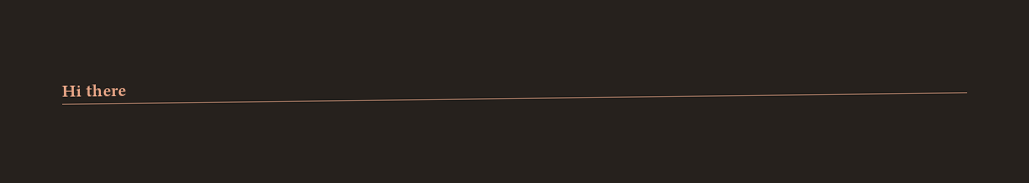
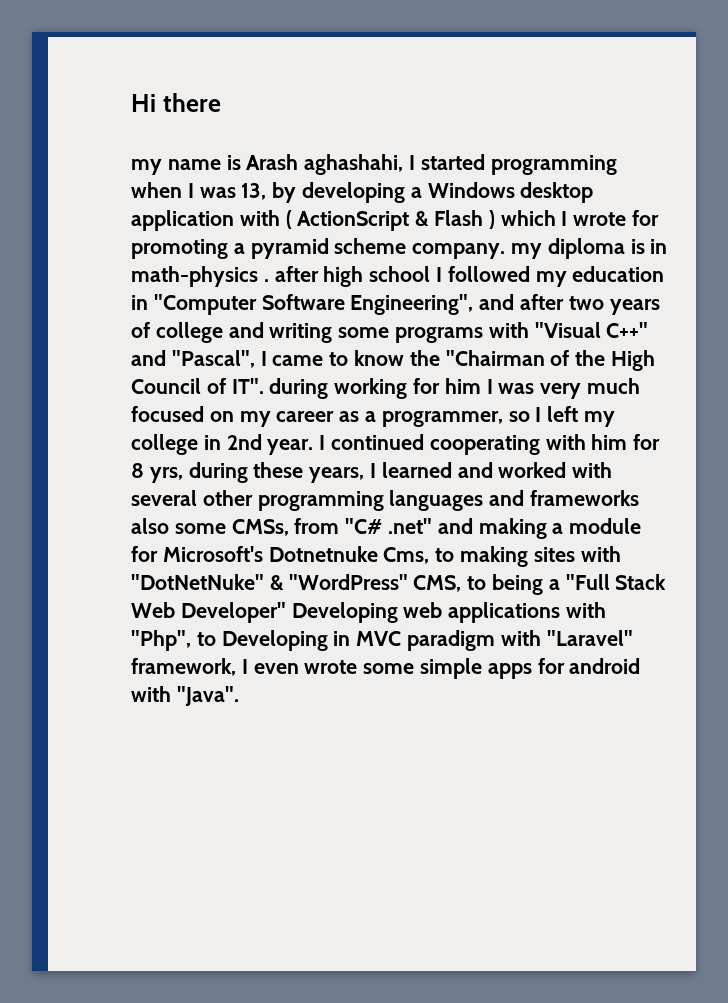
(127, 90) none -> [131,154,617,175] [131,182,594,203] [131,210,660,231] [131,238,668,259] [131,266,665,287] [131,294,660,315] [131,322,649,343] [131,350,656,371] [131,378,641,399] [131,406,616,427] [131,434,661,455] [131,462,613,483] [131,490,640,511] [131,518,642,539] [131,546,621,567] [131,574,667,595] [131,602,607,623] [131,630,633,651] [131,658,641,679] [131,686,239,706] // my name is Arash aghashahi, I started programming when I was 13, by developing a Windows desktop application with ( ActionScript & Flash ) which I wrote for promoting a pyramid scheme company. my diploma is in math-physics . after high school I followed my education in "Computer Software Engineering", and after two years of college and writing some programs with "Visual C++" and "Pascal", I came to know the "Chairman of the High Council of IT". during working for him I was very much focused on my career as a programmer, so I left my college in 2nd year. I continued cooperating with him for 8 yrs, during these years, I learned and worked with several other programming languages and frameworks also some CMSs, from "C# .net" and making a module for Microsoft's Dotnetnuke Cms, to making sites with "DotNetNuke" & "WordPress" CMS, to being a "Full Stack Web Developer" Developing web applications with "Php", to Developing in MVC paradigm with "Laravel" framework, I even wrote some simple apps for android with "Java".

